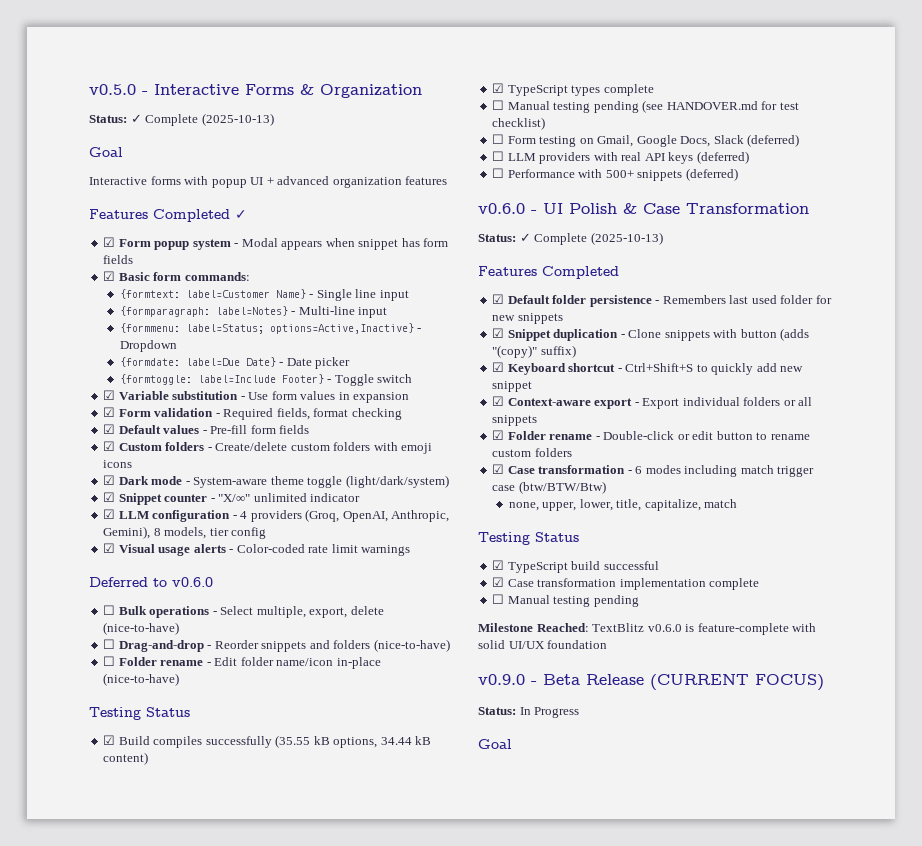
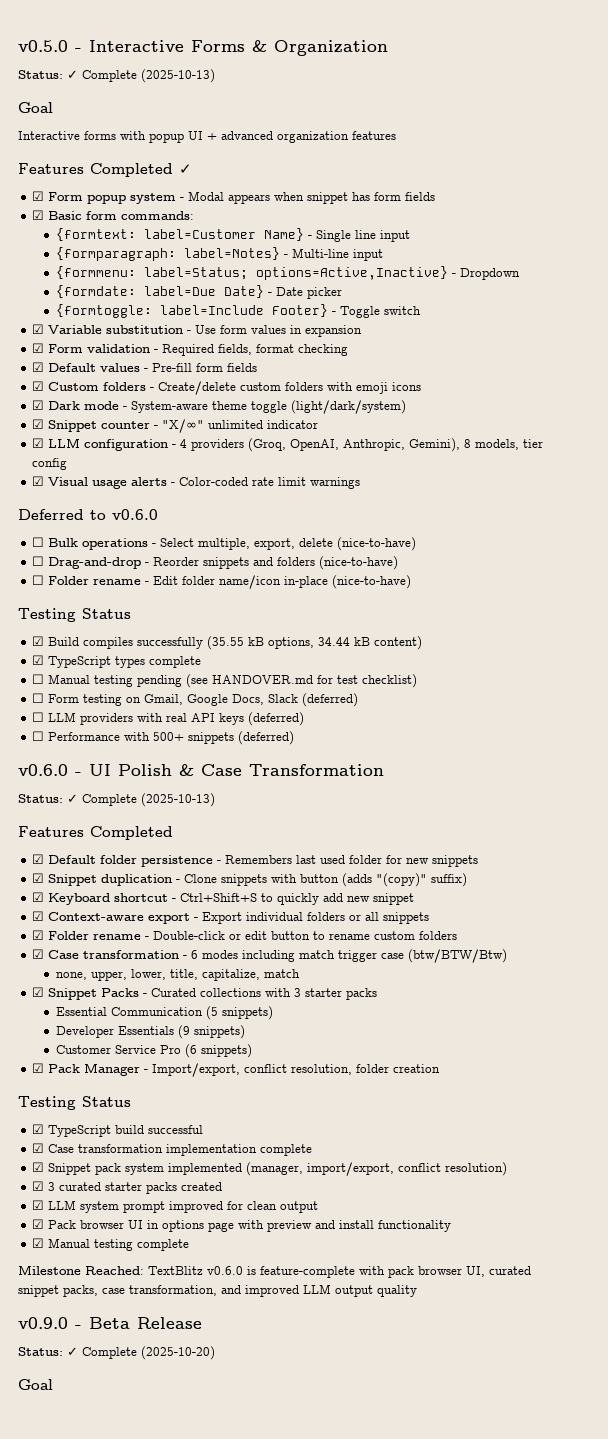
(738, 503) none -> [32,987,378,1000] [56,1006,274,1020] [56,1025,246,1039] [56,1044,253,1058] [32,1063,441,1077] // ☑ Snippet Packs - Curated collections with 3 starter packs // Essential Communication (5 snippets) // Developer Essentials (9 snippets) // Customer Service Pro (6 snippets) // ☑ Pack Manager - Import/export, conflict resolution, folder creation
[492,594,639,607] ☐ Manual testing pending -> [32,1162,508,1176] [32,1181,223,1194] [32,1200,319,1213] [32,1219,452,1232] [32,1238,190,1251] ☑ Snippet pack system implemented (manager, import/export, conflict resolution) // ☑ 3 curated starter packs created // ☑ LLM system prompt improved for clean output // ☑ Pack browser UI in options page with preview and install functionality // ☑ Manual testing complete
[478,640,608,649] solid UI/UX foundation -> [388,1266,531,1278] [18,1284,417,1297] pack browser UI, curated snippet packs, case transformation, and improved LLM output quality
[650,674,824,691] [478,707,580,718] (CURRENT FOCUS) // Status: In Progress -> [18,1346,215,1360] // Status: ✓ Complete (2025-10-20)

